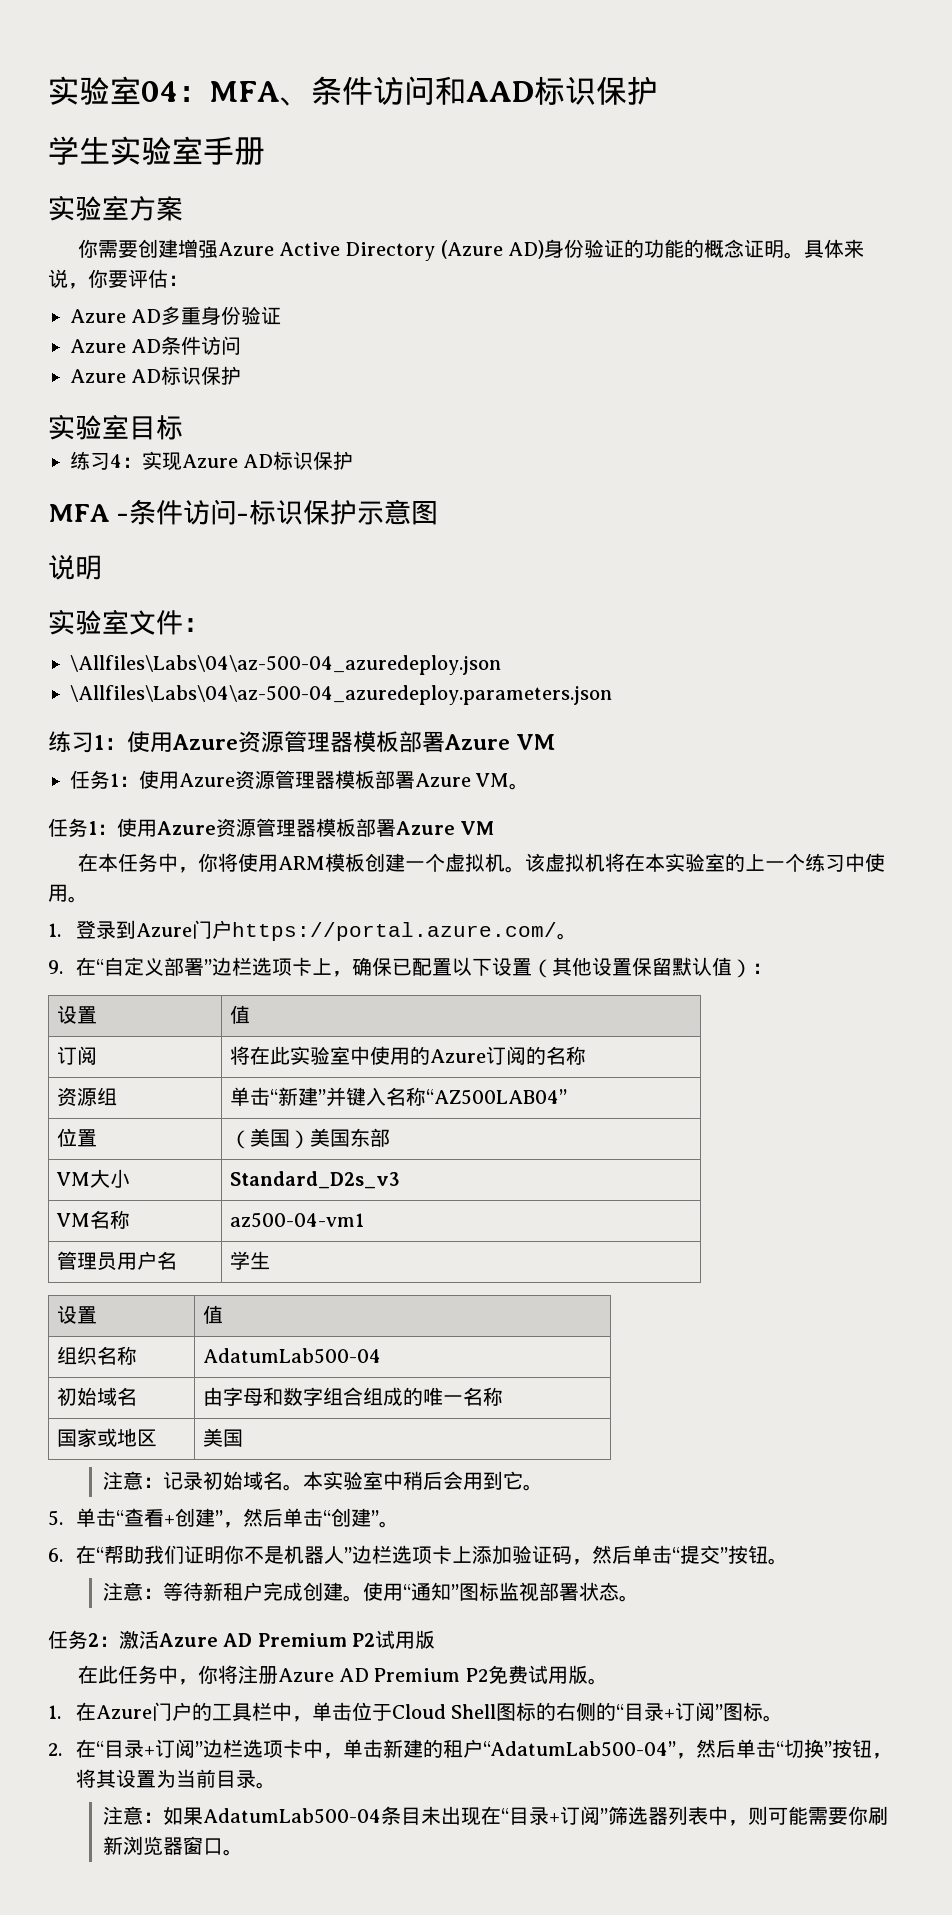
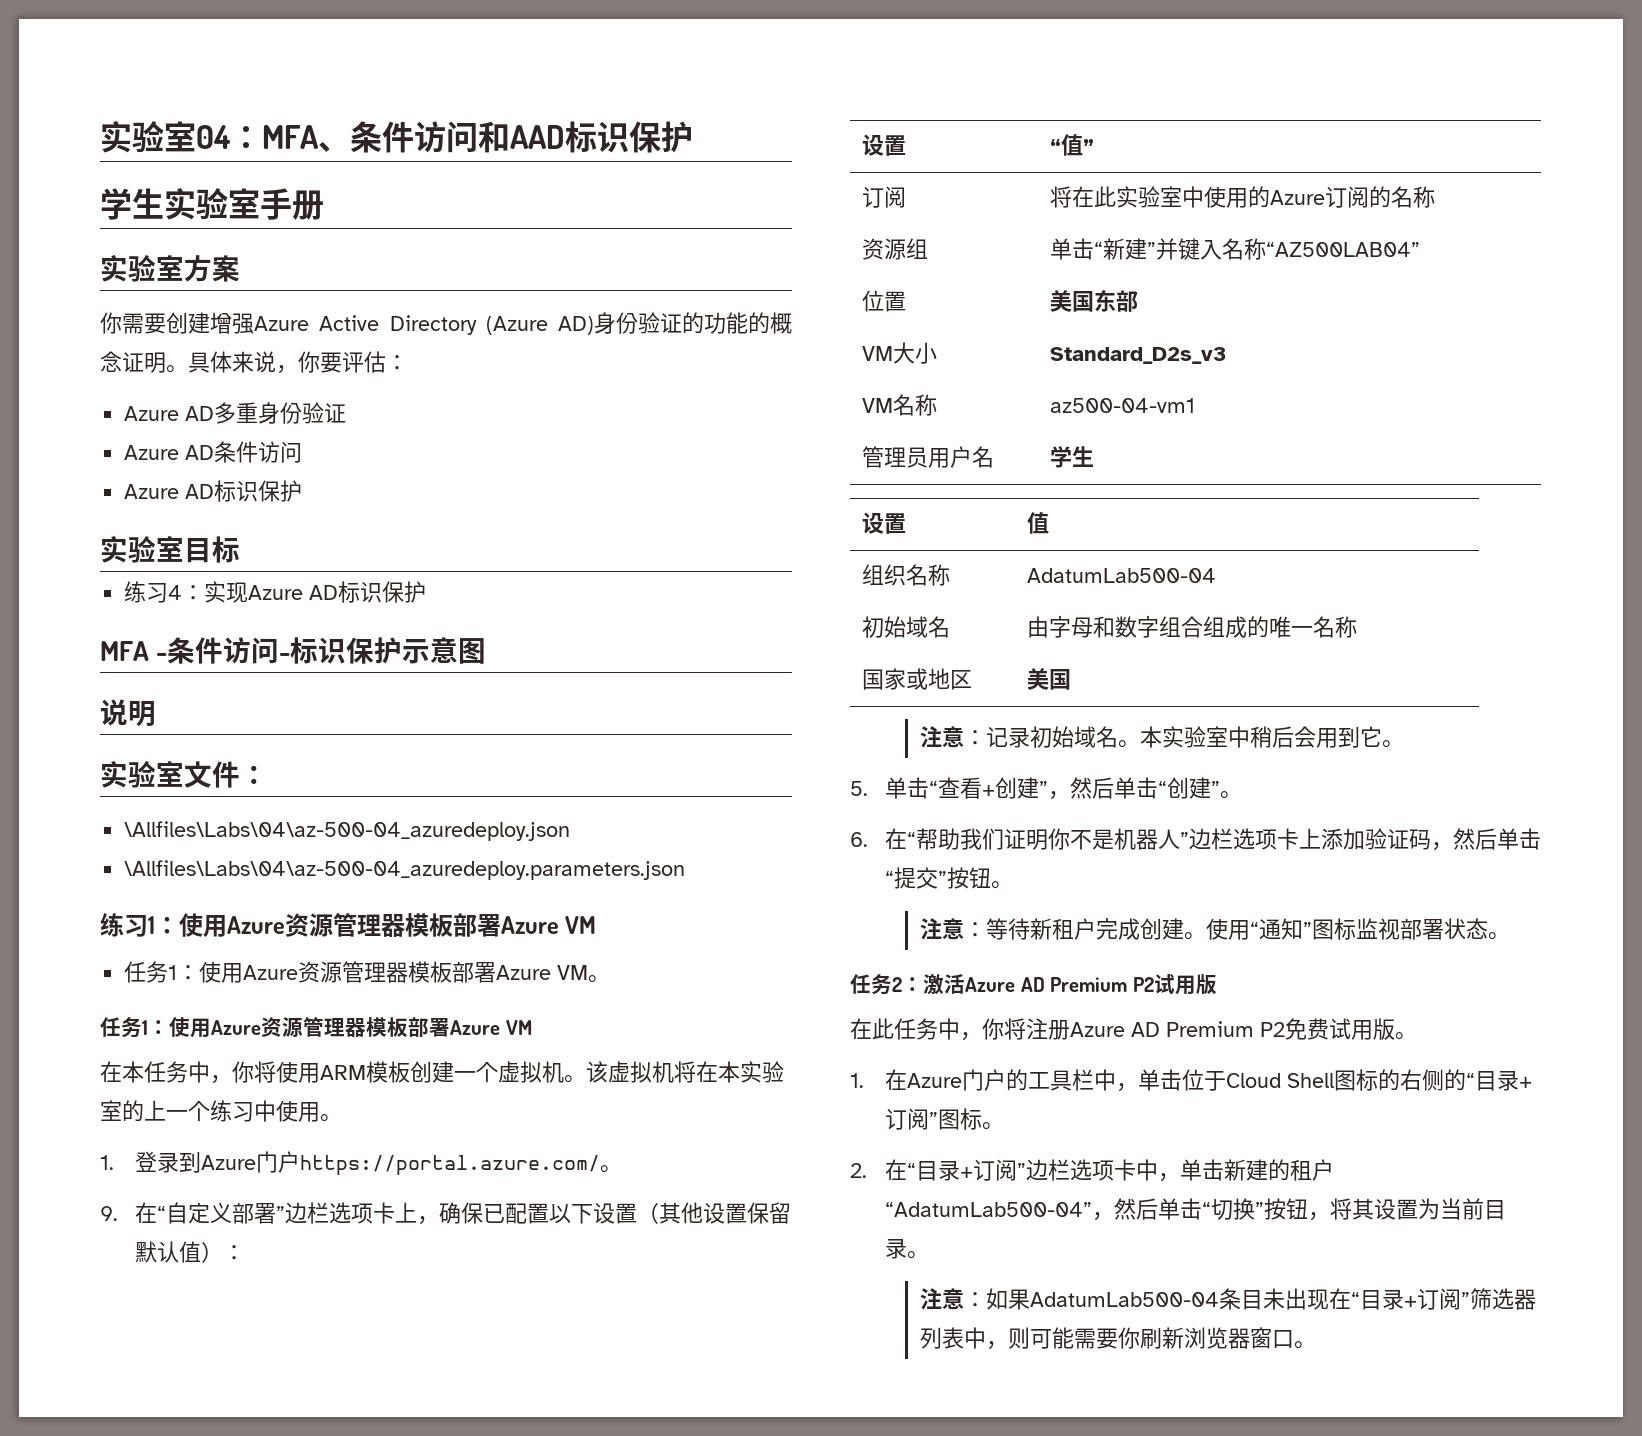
[229,1005,250,1024] 值 -> [1050,134,1095,156] “值”
[229,1128,310,1149] （美国） -> (907, 301) none

